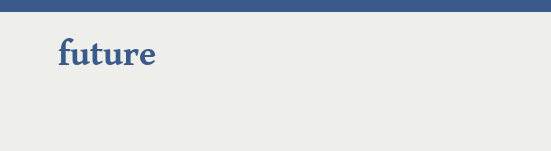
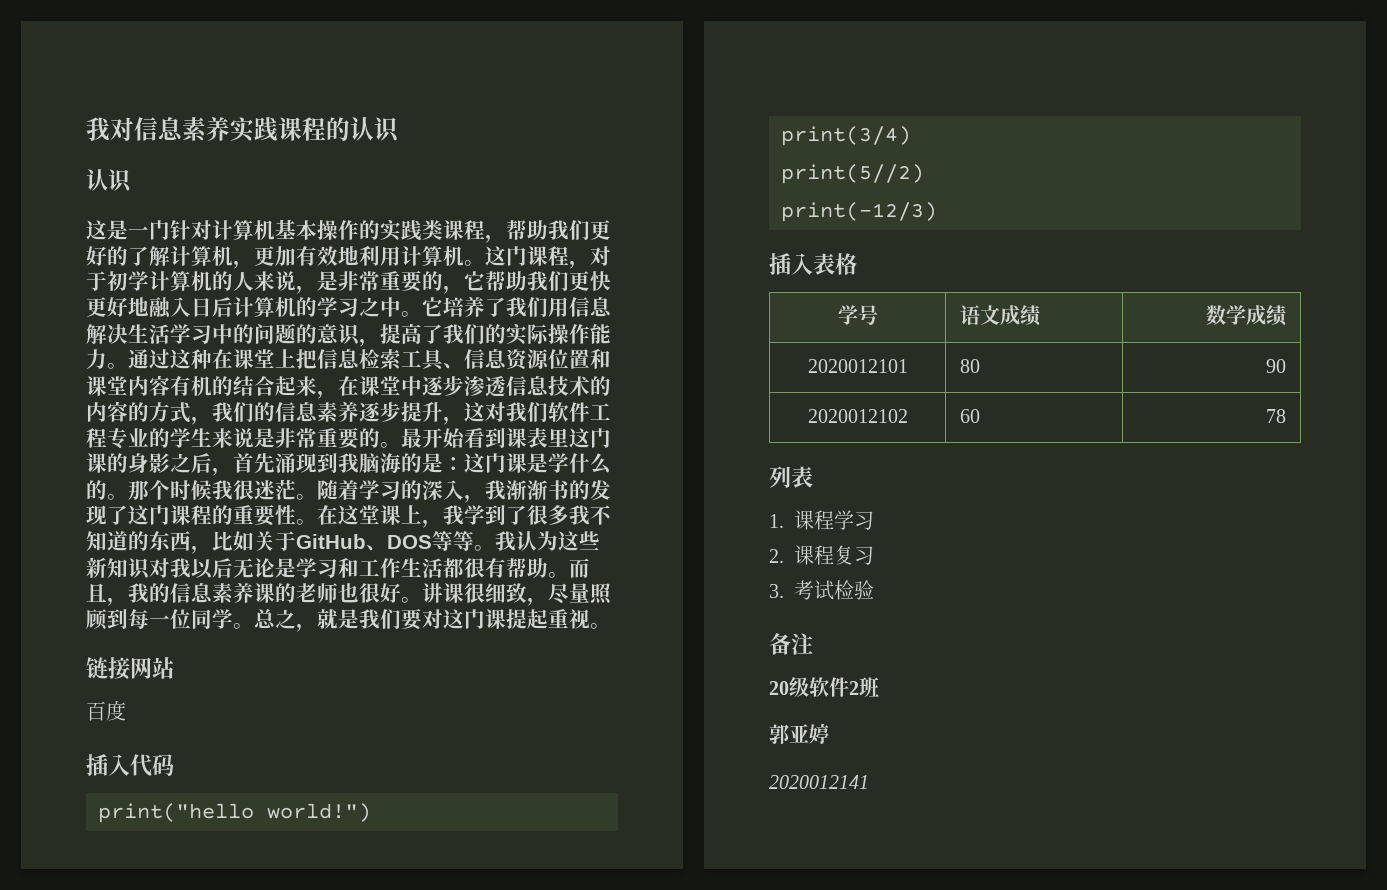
[58,38,156,65] future -> [86,117,400,143] [86,169,132,193] [86,219,611,243] [86,245,611,269] [86,271,611,294] [86,297,612,319] [86,323,611,347] [86,349,611,371] [86,375,611,399] [86,401,611,425] [86,427,611,449] [86,453,612,476] [86,479,611,503] [86,505,612,528] [86,531,600,554] [86,557,590,580] [86,583,612,606] [86,609,611,632] [86,657,174,680] [86,700,126,721] [86,754,174,777] [98,803,371,823] [781,126,911,146] [781,164,924,184] [781,202,937,222] [769,253,857,275] [837,305,878,325] [960,305,1042,326] [1205,305,1287,326] [807,359,908,373] [960,359,981,373] [1265,359,1286,373] [807,409,908,423] [960,409,981,423] [1265,409,1286,423] [769,466,813,488] [769,510,874,530] [769,545,874,565] [769,580,874,600] [769,633,813,655] [769,677,879,697] [769,723,829,745] [769,775,869,789] 我对信息素养实践课程的认识 // 认识 // 这是一门针对计算机基本操作的实践类课程，帮助我们更好的了解计算机，更加有效地利用计算机。这门课程，对于初学计算机的人来说，是非常重要的，它帮助我们更快更好地融入日后计算机的学习之中。它培养了我们用信息解决生活学习中的问题的意识，提高了我们的实际操作能力。通过这种在课堂上把信息检索工具、信息资源位置和课堂内容有机的结合起来，在课堂中逐步渗透信息技术的内容的方式，我们的信息素养逐步提升，这对我们软件工程专业的学生来说是非常重要的。最开始看到课表里这门课的身影之后，首先涌现到我脑海的是：这门课是学什么的。那个时候我很迷茫。随着学习的深入，我渐渐书的发现了这门课程的重要性。在这堂课上，我学到了很多我不知道的东西，比如关于GitHub、DOS等等。我认为这些新知识对我以后无论是学习和工作生活都很有帮助。而且，我的信息素养课的老师也很好。讲课很细致，尽量照顾到每一位同学。总之，就是我们要对这门课提起重视。 // 链接网站 // 百度 // 插入代码 // print("hello world!") // print(3/4) // print(5//2) // print(-12/3) // 插入表格 // 学号 | 语文成绩 | 数学成绩 // 2020012101 | 80 | 90 // 2020012102 | 60 | 78 // 列表 // 1.课程学习 // 2.课程复习 // 3.考试检验 // 备注 // 20级软件2班 // 郭亚婷 // 2020012141

